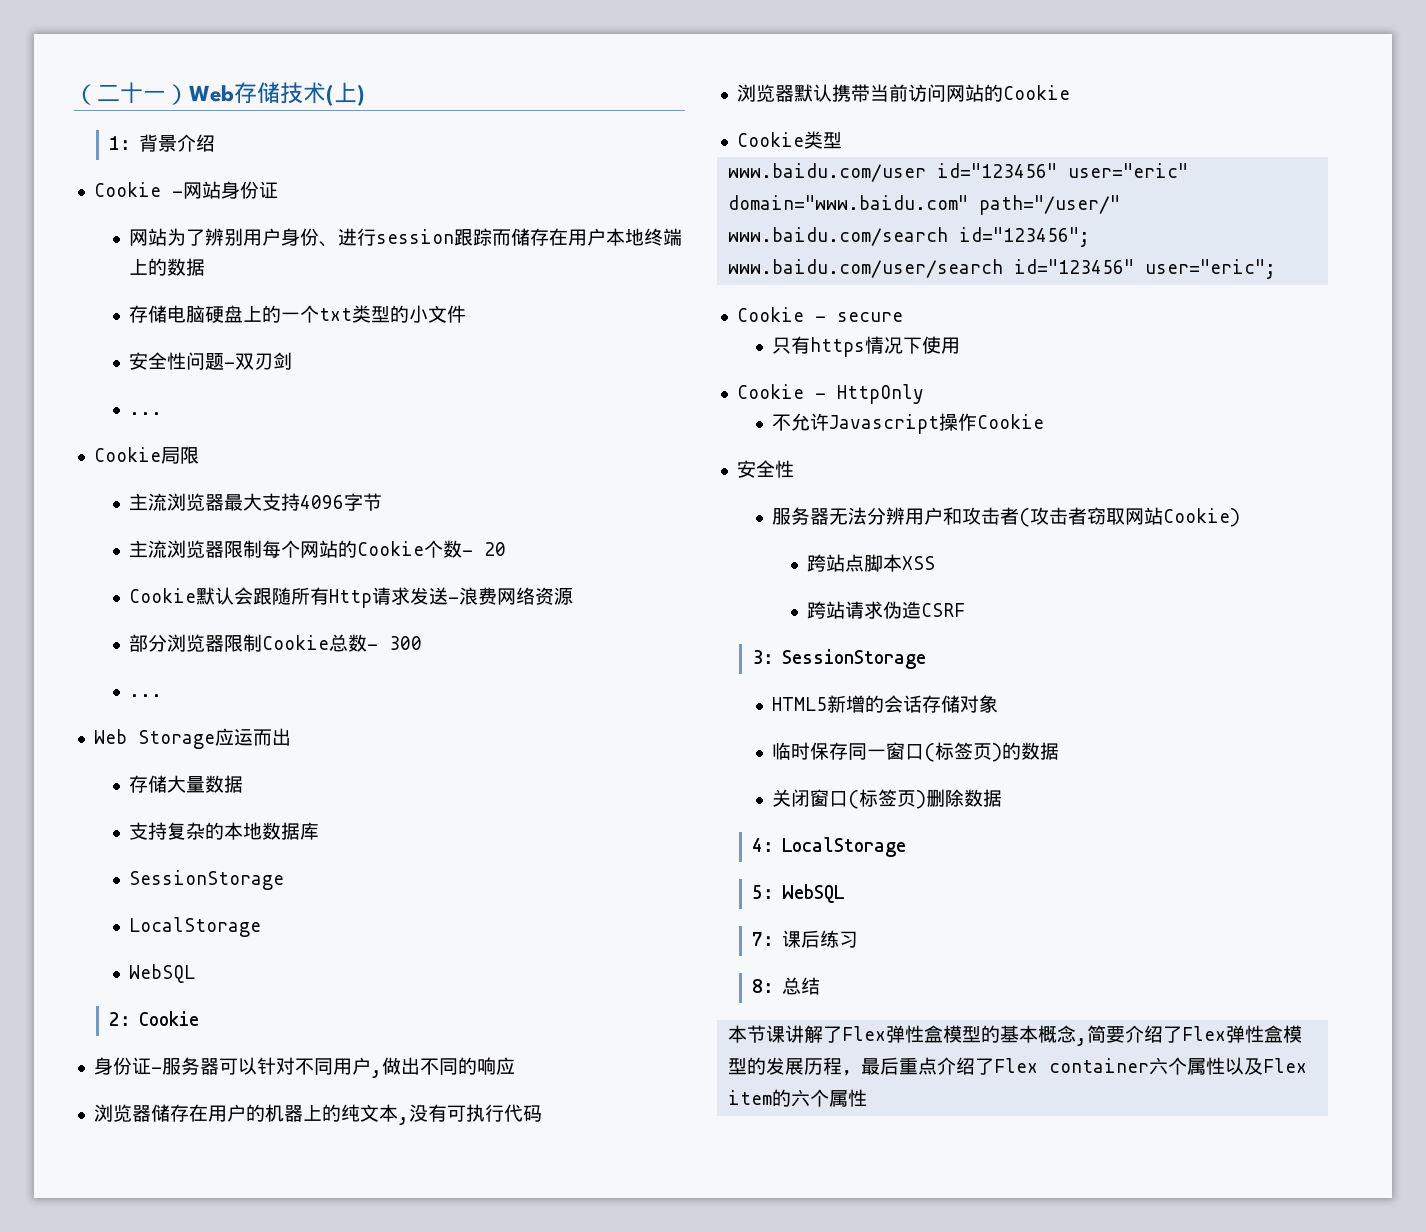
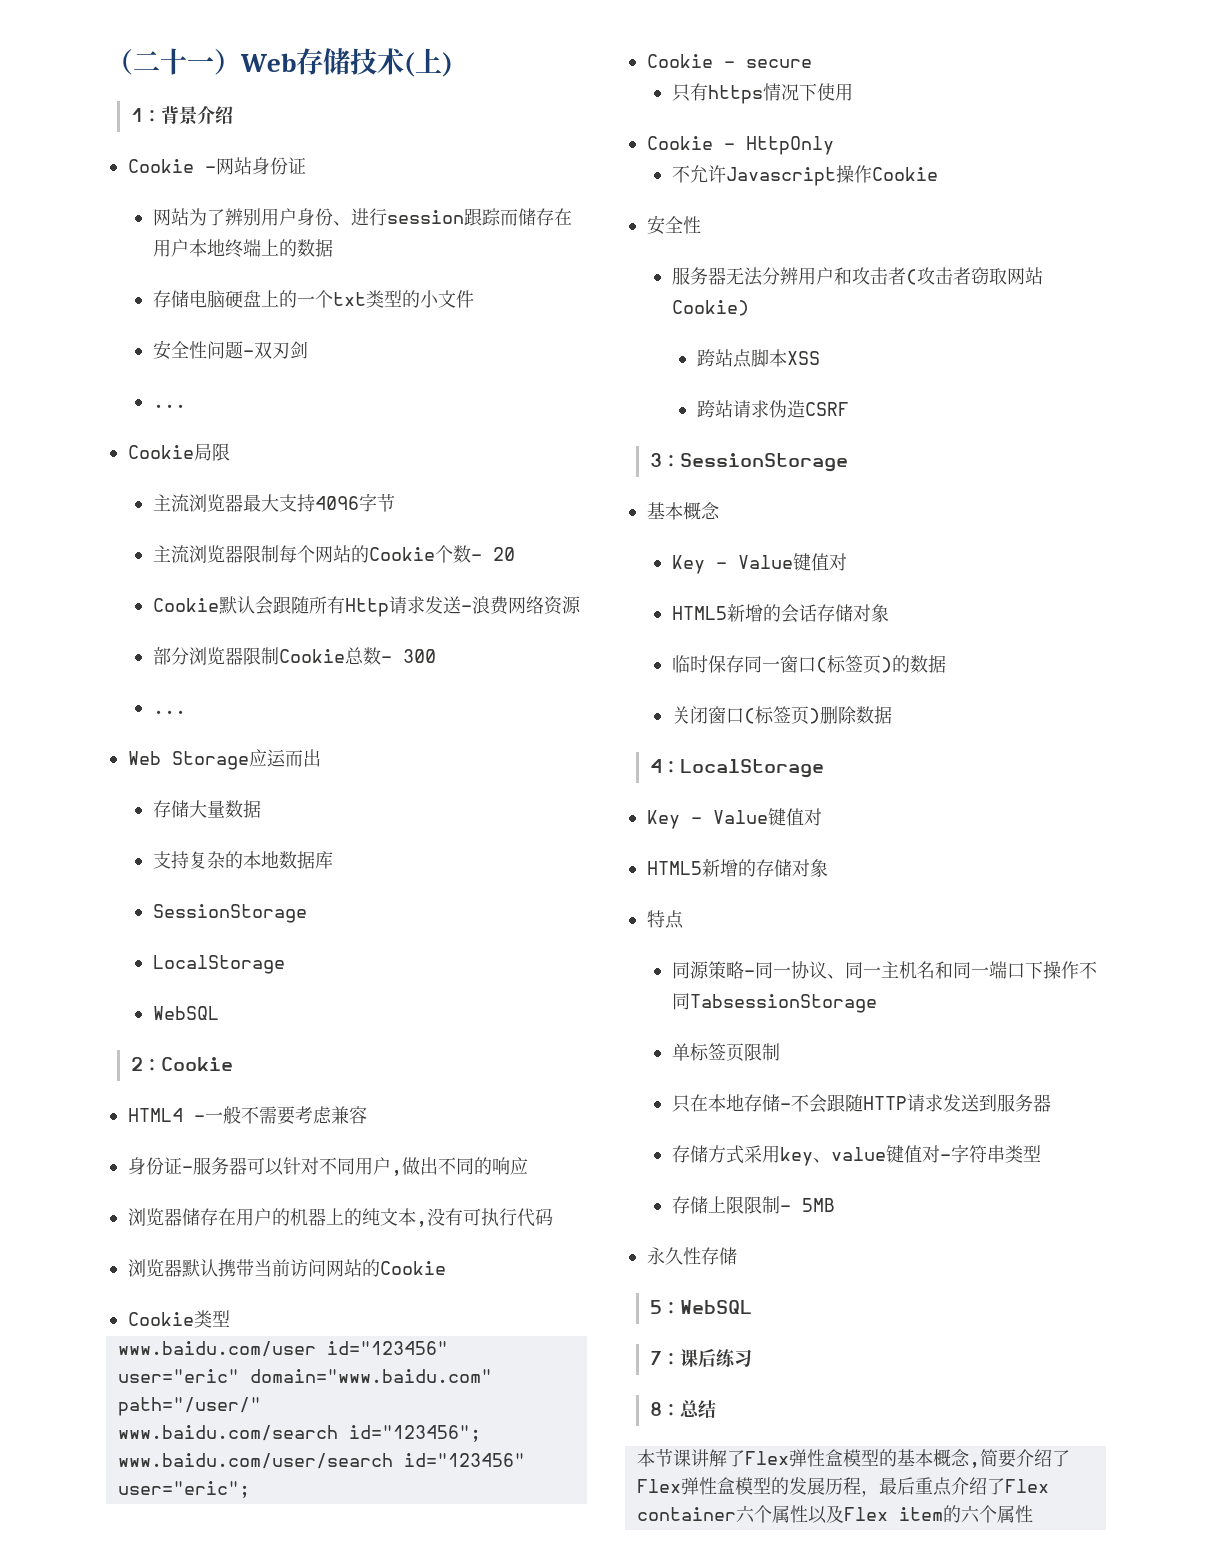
(200, 1018) none -> [128,1106,367,1125] // HTML4 -一般不需要考虑兼容
(927, 659) none -> [647,502,720,520] [672,553,848,574] // 基本概念 // Key - Value键值对
(907, 847) none -> [647,808,822,829] [647,859,828,877] [647,910,684,929] [672,961,1098,979] [672,993,878,1013] [672,1043,781,1062] [672,1094,1052,1113] [672,1144,1042,1166] [672,1196,836,1214] [647,1247,737,1265] // Key - Value键值对 // HTML5新增的存储对象 // 特点 // 同源策略-同一协议、同一主机名和同一端口下操作不同TabsessionStorage // 单标签页限制 // 只在本地存储-不会跟随HTTP请求发送到服务器 // 存储方式采用key、value键值对-字符串类型 // 存储上限限制- 5MB // 永久性存储

